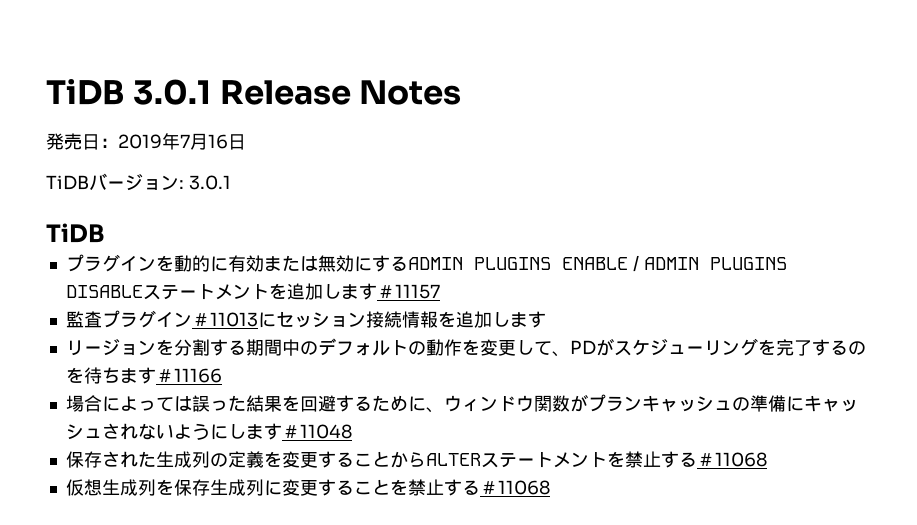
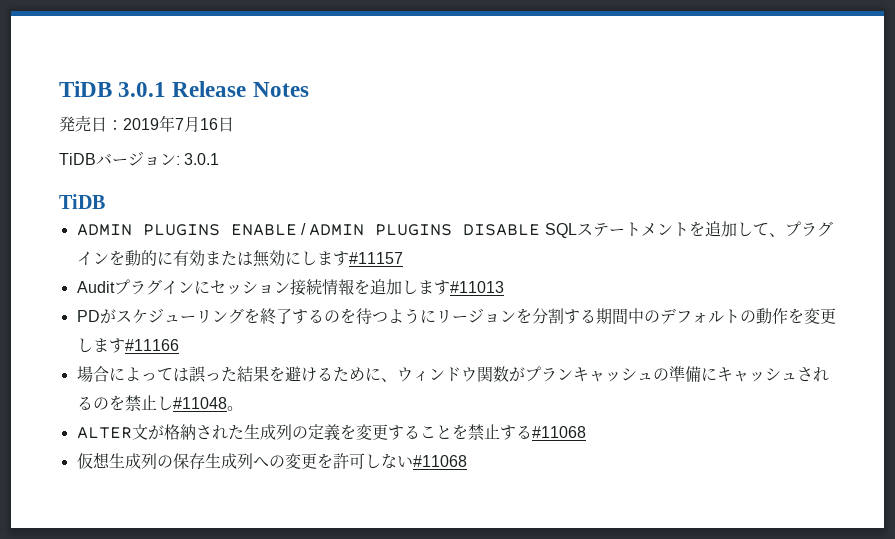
(105, 233) none -> [76,221,785,238] ADMIN PLUGINS ENABLE / ADMIN PLUGINS DISABLE SQLステートメントを追加して、
[371,255,787,272] [65,283,440,300] [65,310,258,328] するADMIN PLUGINS ENABLE / ADMIN PLUGINS DISABLEステートメントを追加します＃11157 // 監査プラグイン＃11013 -> [300,251,403,266] [76,279,194,295] します#11157 // Auditプラグイン
(546, 319) // -> [449,281,504,293] [76,308,436,325] #11013 // PDがスケジューリングを終了するのを待つように
[533,338,866,357] [65,367,222,384] て、PDがスケジューリングを完了するのを待ちます＃11166 -> [92,338,179,353] ます#11166
[299,395,354,412] 回避す -> [284,366,317,382] 避け
[137,423,352,440] [65,451,102,468] ないようにします＃11048 // 保存 -> [76,395,243,412] [76,424,196,440] るのを禁止し#11048。 // ALTER文が格納
[389,451,767,468] からALTERステートメントを禁止する＃11068 -> [451,424,586,441] を禁止する#11068
[155,479,174,495] を -> [156,455,173,468] の
[263,479,550,496] に変更することを禁止する＃11068 -> [252,453,467,469] への変更を許可しない#11068

